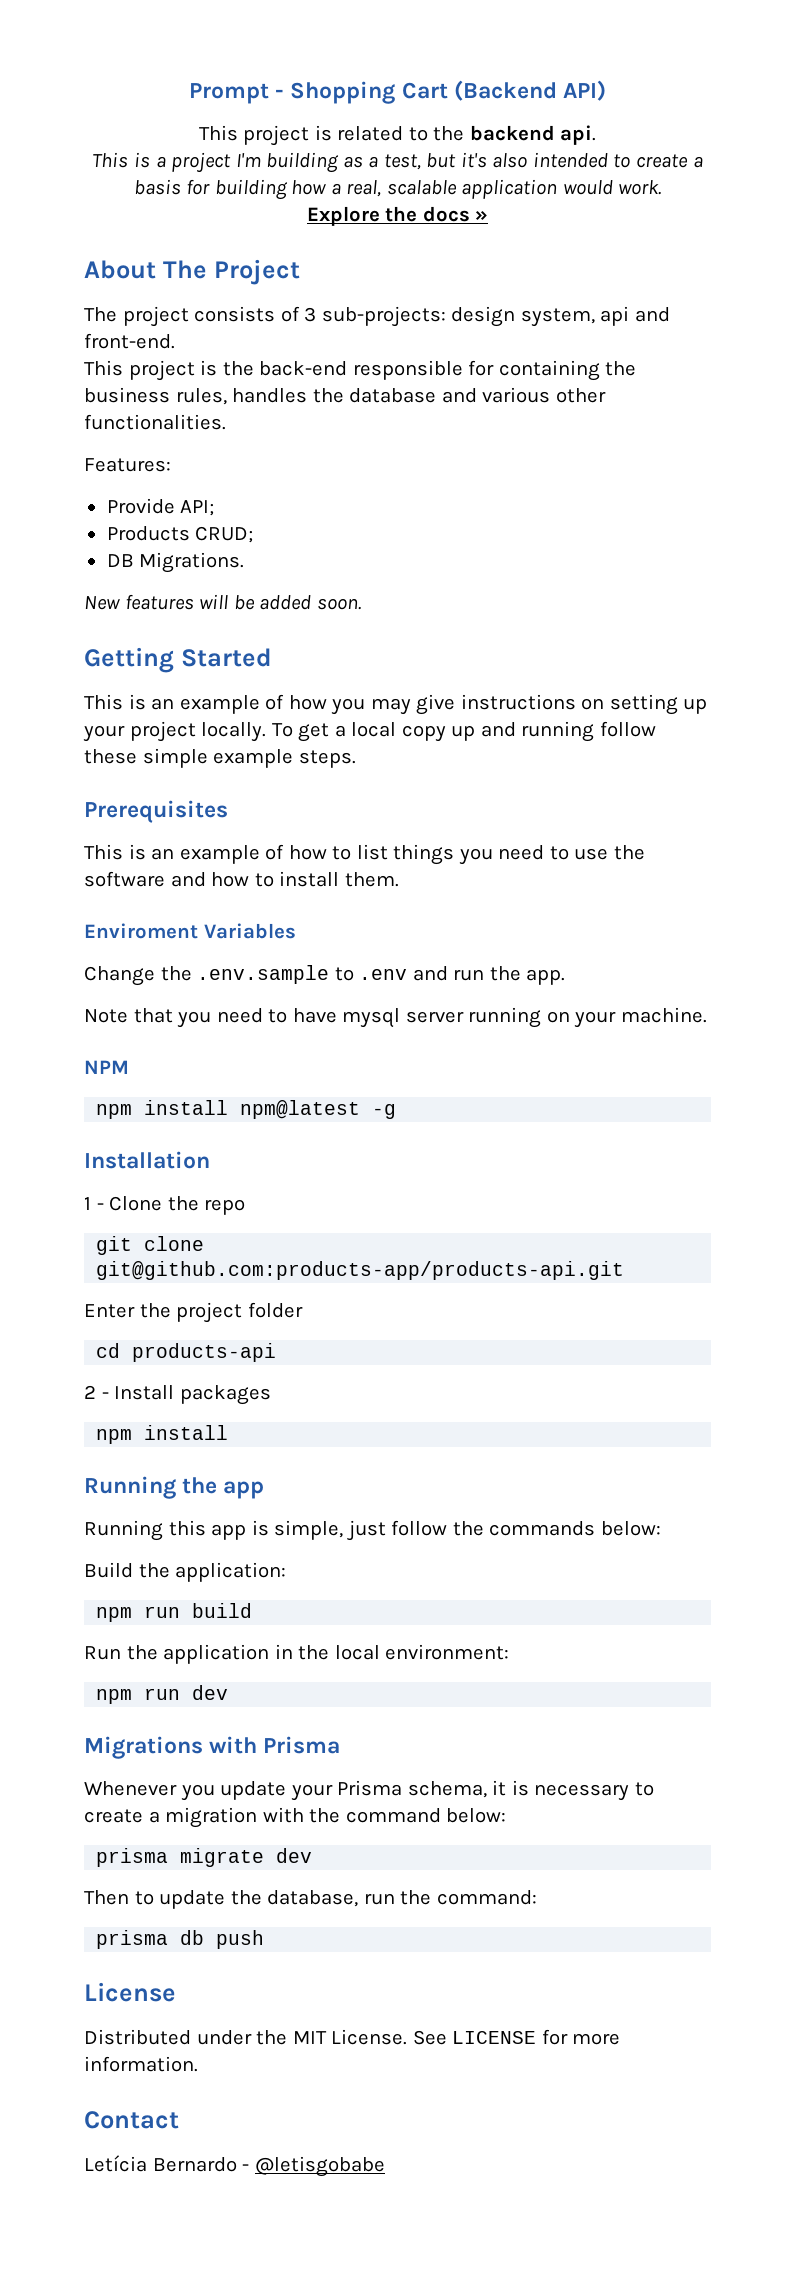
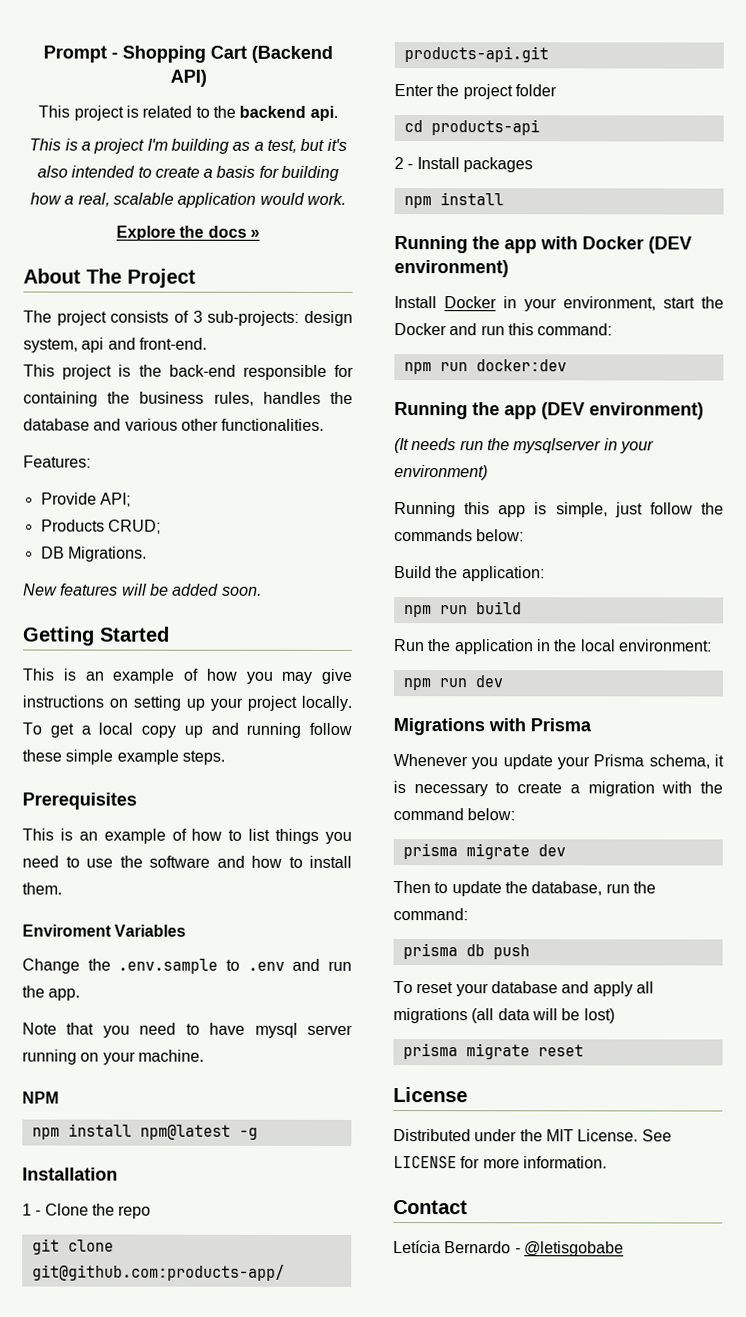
(265, 1490) none -> [540,236,692,254] [394,260,509,278] [394,296,724,312] [394,323,613,336] [403,359,567,375] [394,402,704,420] [394,438,654,454] [394,465,488,481] with Docker (DEV environment) // Install Docker in your environment, start the Docker and run this command: // npm run docker:dev // Running the app (DEV environment) // (It needs run the mysqlserver in your environment)
(265, 1939) none -> [393,981,654,997] [393,1008,615,1024] [402,1043,584,1060] // To reset your database and apply all migrations (all data will be lost) // prisma migrate reset

